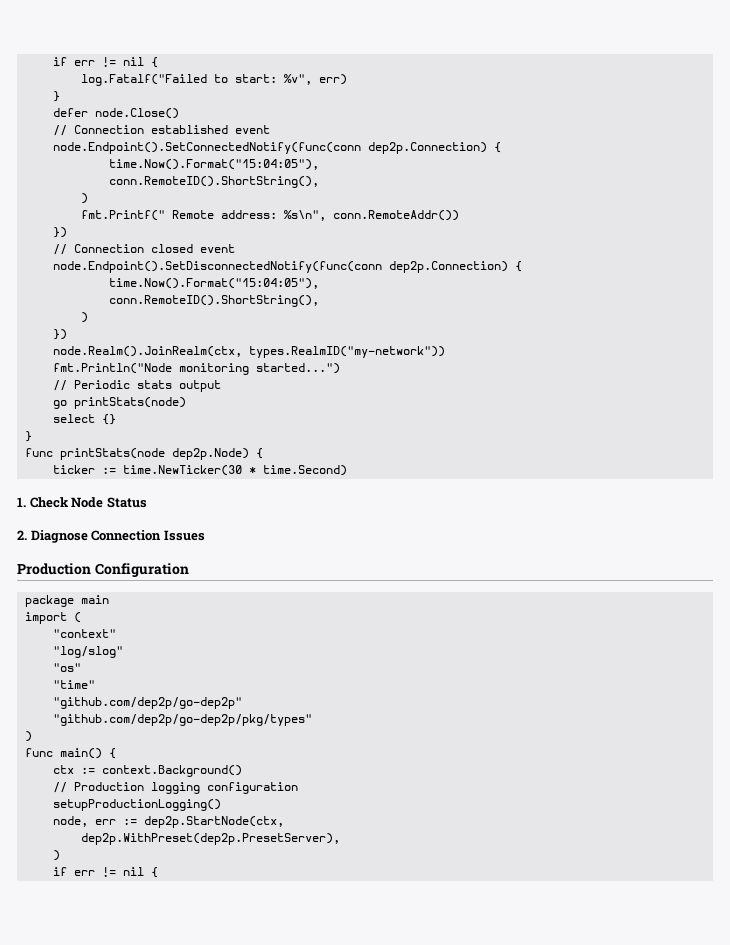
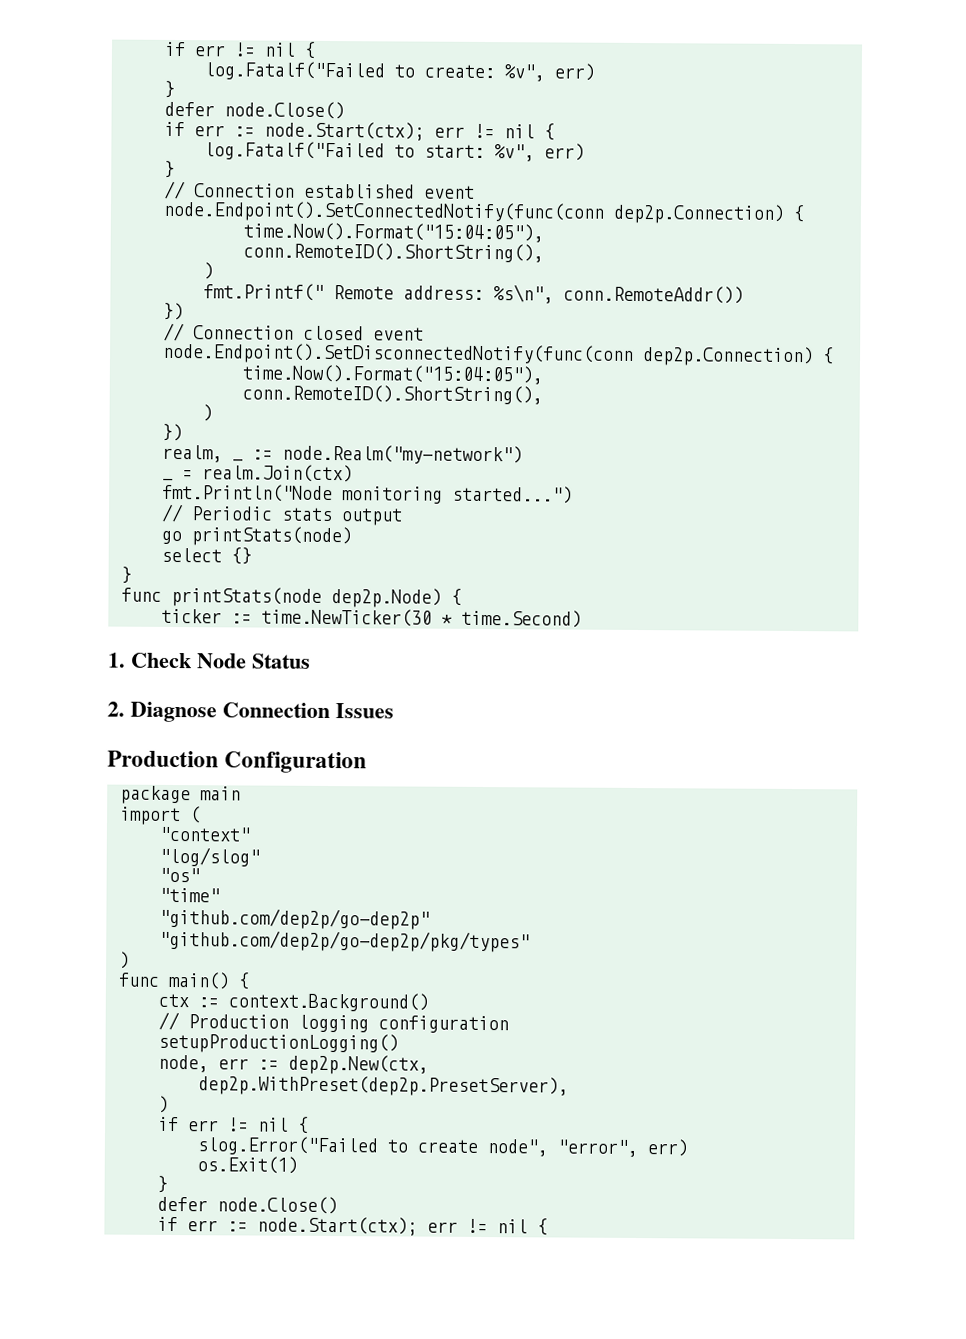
[52,57,158,68] if err != nil { -> [163,41,316,59] [203,61,595,82] [163,80,175,98] [163,101,345,120] [163,121,555,141] if err != nil { // log.Fatalf("Failed to create: %v", err) // } // defer node.Close() // if err := node.Start(ctx); err != nil {
[52,108,179,119] // defer node.Close() -> (175, 169) none
[52,346,445,358] node.Realm().JoinRealm(ctx, types.RealmID("my-network")) -> [161,444,523,465] [161,464,353,483] realm, _ := node.Realm("my-network") // _ = realm.Join(ctx)
[143,816,284,828] dep2p.StartNode(ctx, -> [287,1054,429,1075] dep2p.New(ctx,
(158, 872) none -> [196,1136,688,1158] [196,1156,298,1174] [156,1175,168,1193] [156,1196,338,1215] [156,1216,548,1236] // slog.Error("Failed to create node", "error", err) // os.Exit(1) // } // defer node.Close() // if err := node.Start(ctx); err != nil {

